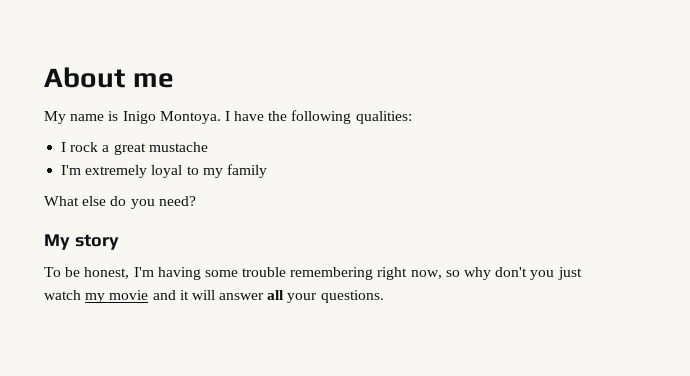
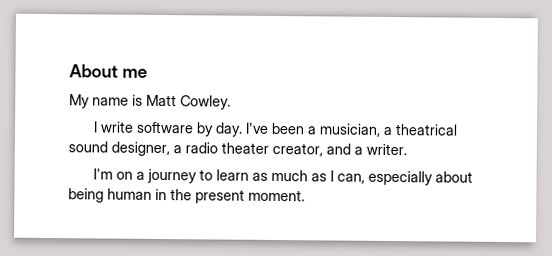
[122,110,412,124] [61,142,208,155] [61,164,267,178] [44,196,196,209] [44,234,119,250] [44,267,582,280] [44,290,384,303] Inigo Montoya. I have the following qualities: // I rock a great mustache // I'm extremely loyal to my family // What else do you need? // My story // To be honest, I'm having some trouble remembering right now, so why don't you just watch my movie and it will answer all your questions. -> [146,94,231,110] [93,121,459,137] [68,141,407,157] [93,168,474,186] [68,188,305,204] Matt Cowley. // I write software by day. I've been a musician, a theatrical sound designer, a radio theater creator, and a writer. // I'm on a journey to learn as much as I can, especially about being human in the present moment.

